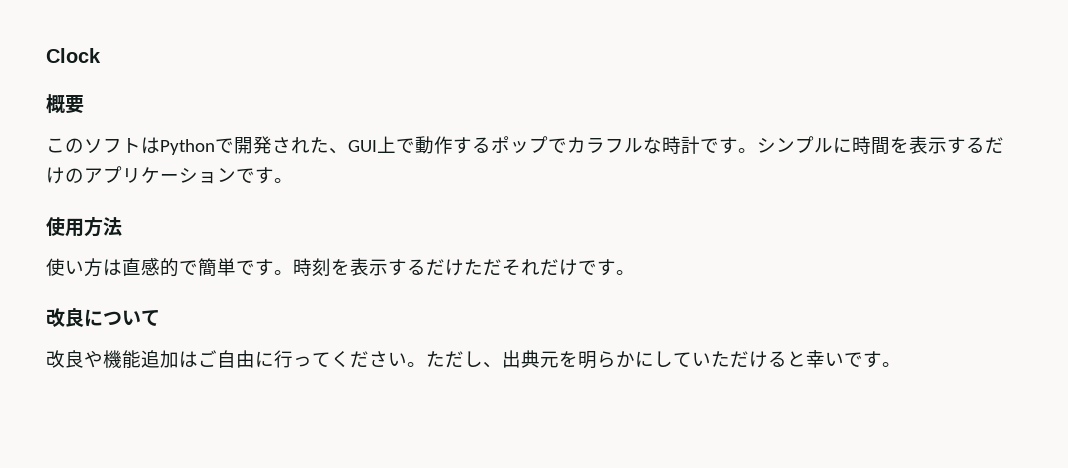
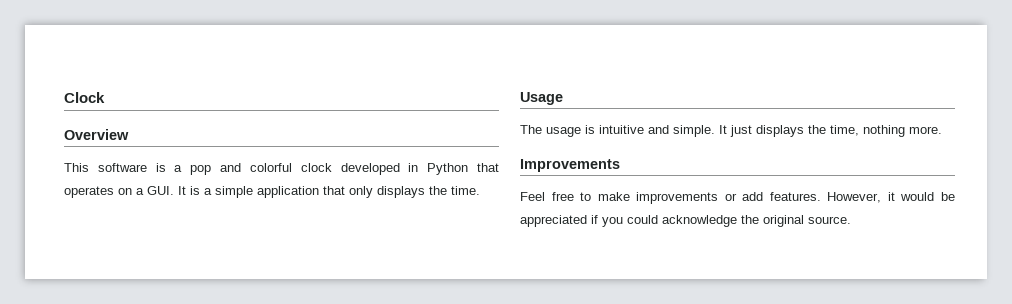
[46,94,84,114] [46,136,1004,155] [46,166,293,184] [46,216,122,237] [46,258,635,277] [46,308,160,327] [46,350,901,369] 概要 // このソフトはPythonで開発された、GUI上で動作するポップでカラフルな時計です。シンプルに時間を表示するだけのアプリケーションです。 // 使用方法 // 使い方は直感的で簡単です。時刻を表示するだけただそれだけです。 // 改良について // 改良や機能追加はご自由に行ってください。ただし、出典元を明らかにしていただけると幸いです。 -> [64,129,129,140] [64,163,499,175] [64,186,480,198] [520,92,563,105] [520,125,942,137] [520,159,620,172] [520,192,955,204] [520,215,851,227] Overview // This software is a pop and colorful clock developed in Python that operates on a GUI. It is a simple application that only displays the time. // Usage // The usage is intuitive and simple. It just displays the time, nothing more. // Improvements // Feel free to make improvements or add features. However, it would be appreciated if you could acknowledge the original source.

